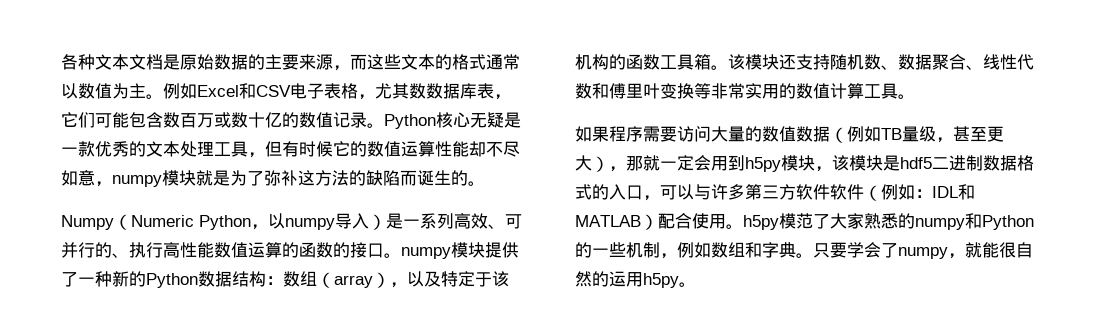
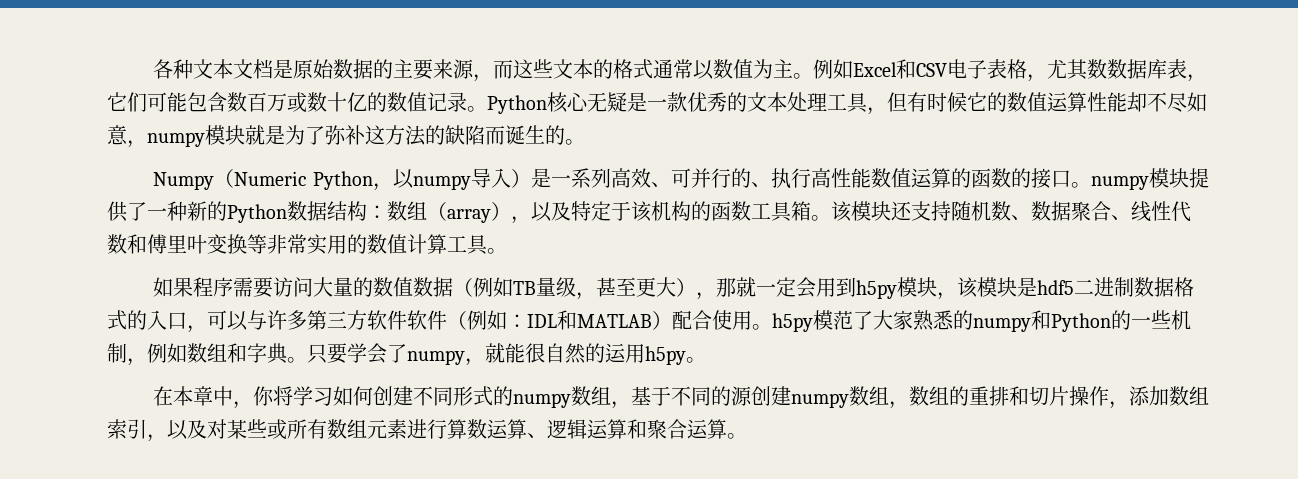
(696, 284) none -> [152,386,1209,409] [107,419,747,442] // 在本章中，你将学习如何创建不同形式的numpy数组，基于不同的源创建numpy数组，数组的重排和切片操作，添加数组索引，以及对某些或所有数组元素进行算数运算、逻辑运算和聚合运算。

